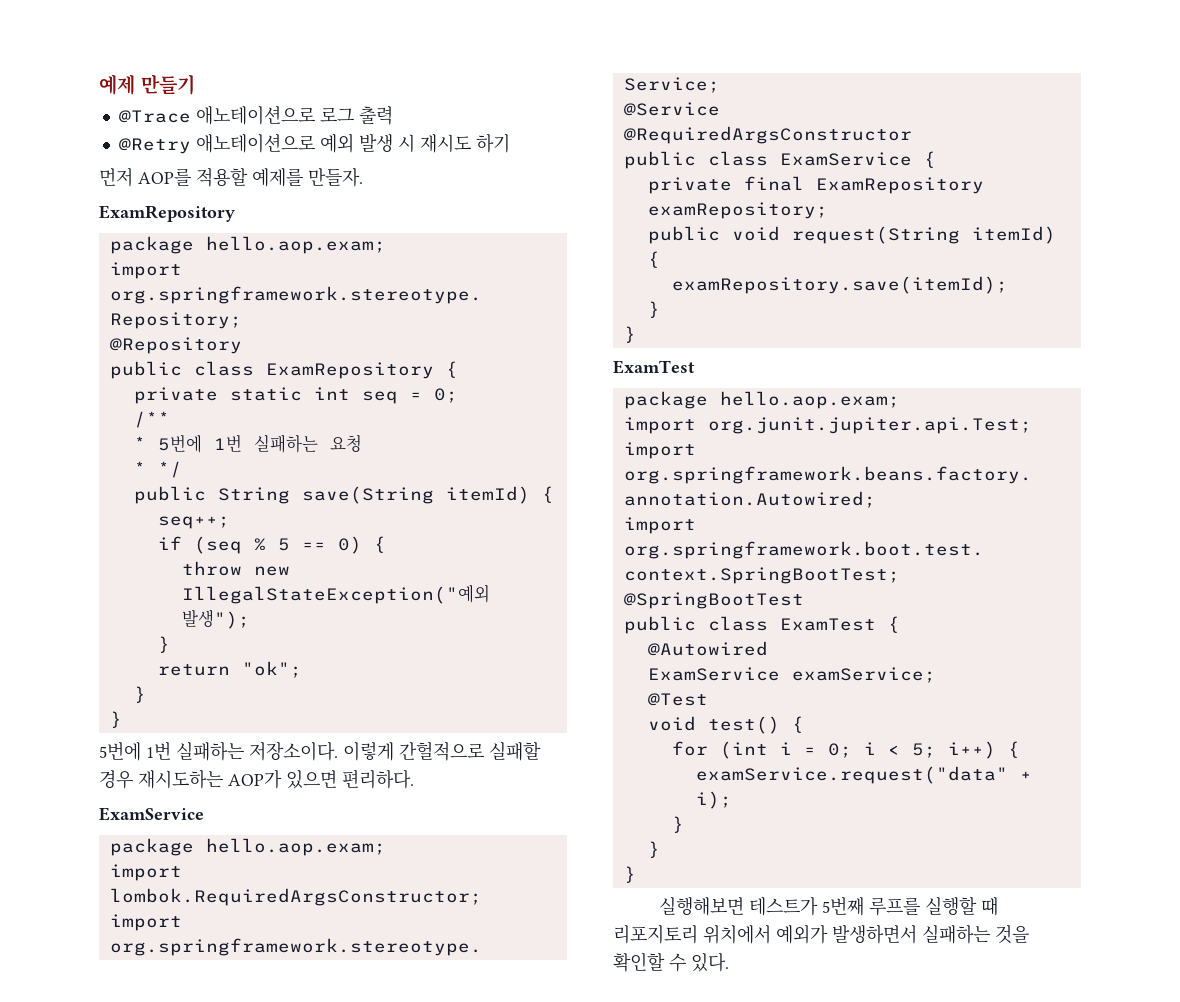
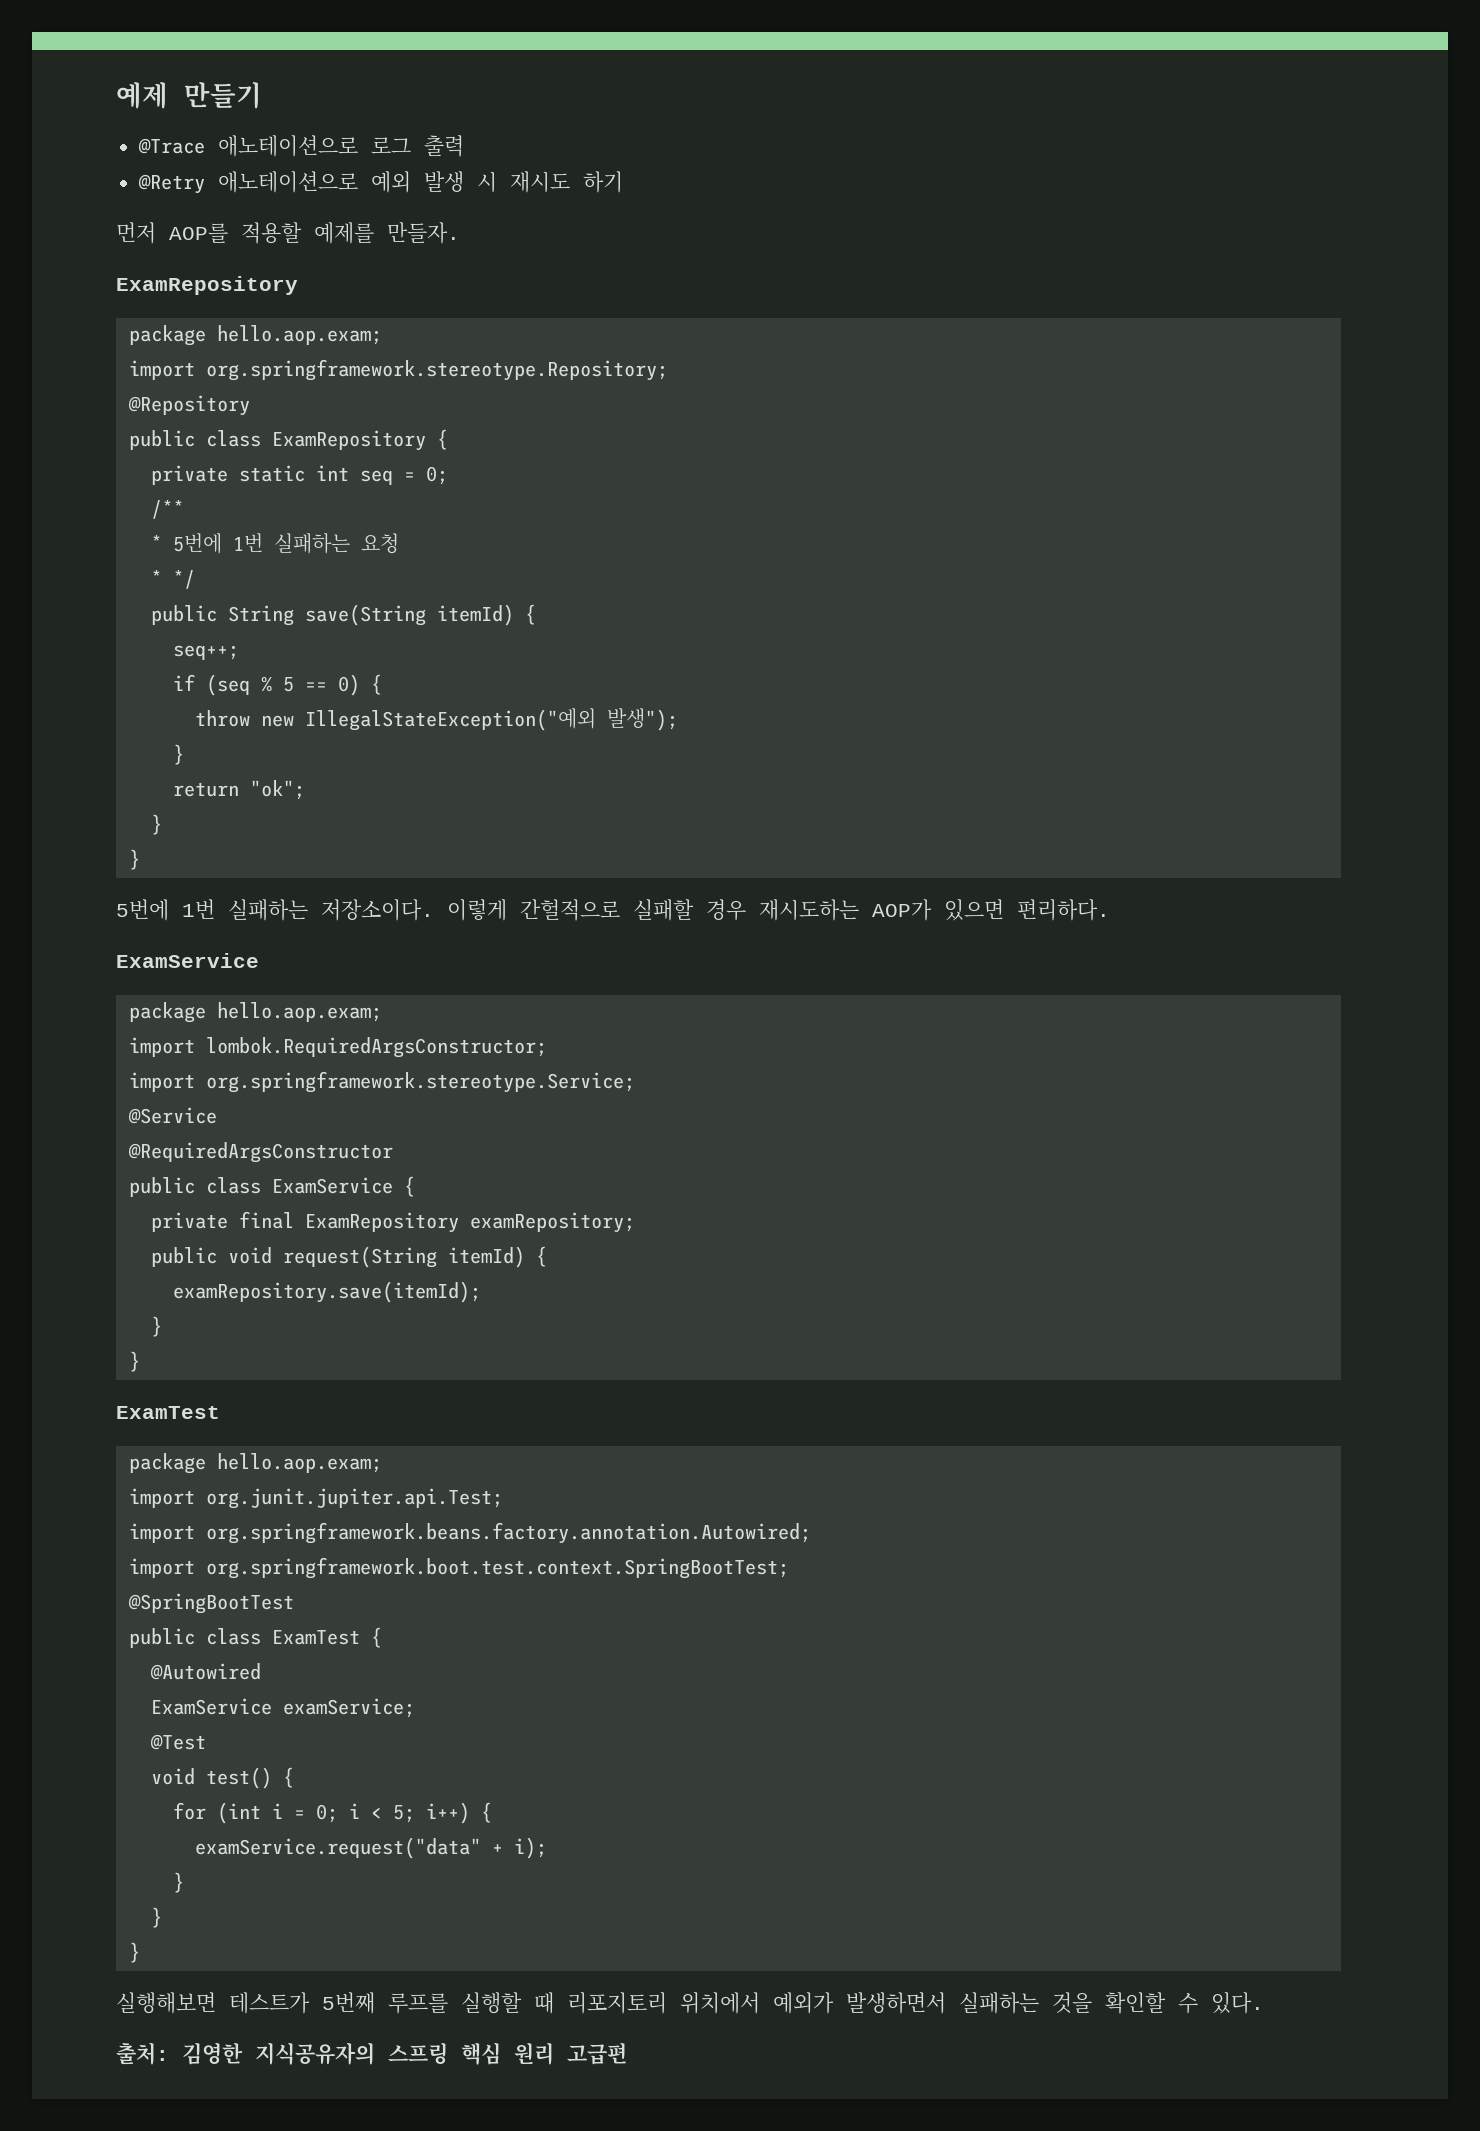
(729, 962) none -> [116,2042,627,2065] // 출처: 김영한 지식공유자의 스프링 핵심 원리 고급편

